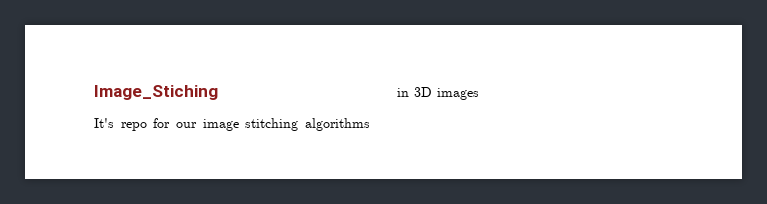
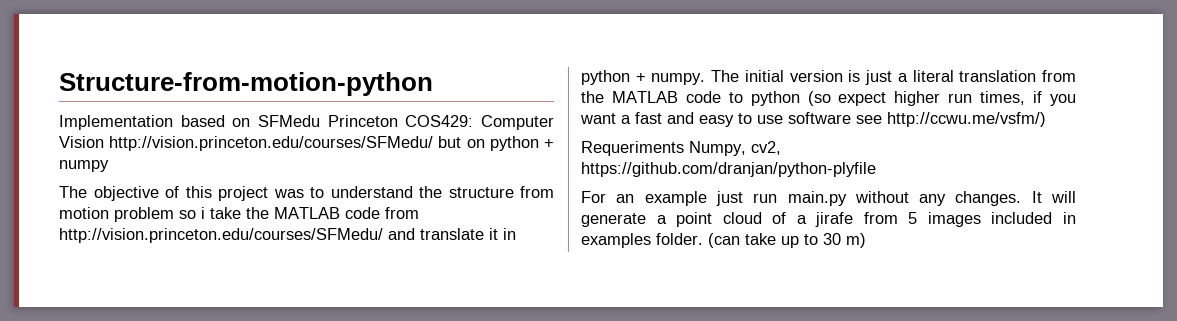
[94,85,218,100] [94,118,370,131] [397,87,479,100] Image_Stiching // It's repo for our image stitching algorithms in 3D images -> [59,72,433,96] [59,115,554,130] [59,136,554,151] [59,160,109,172] [59,186,554,201] [59,207,419,222] [59,228,516,243] [581,70,1076,85] [581,91,1076,106] [580,112,1046,127] [581,141,781,156] [581,162,876,177] [581,191,1076,206] [581,212,1076,227] [581,233,866,248] Structure-from-motion-python // Implementation based on SFMedu Princeton COS429: Computer Vision http://vision.princeton.edu/courses/SFMedu/ but on python + numpy // The objective of this project was to understand the structure from motion problem so i take the MATLAB code from http://vision.princeton.edu/courses/SFMedu/ and translate it in python + numpy. The initial version is just a literal translation from the MATLAB code to python (so expect higher run times, if you want a fast and easy to use software see http://ccwu.me/vsfm/) // Requeriments Numpy, cv2, https://github.com/dranjan/python-plyfile // For an example just run main.py without any changes. It will generate a point cloud of a jirafe from 5 images included in examples folder. (can take up to 30 m)

